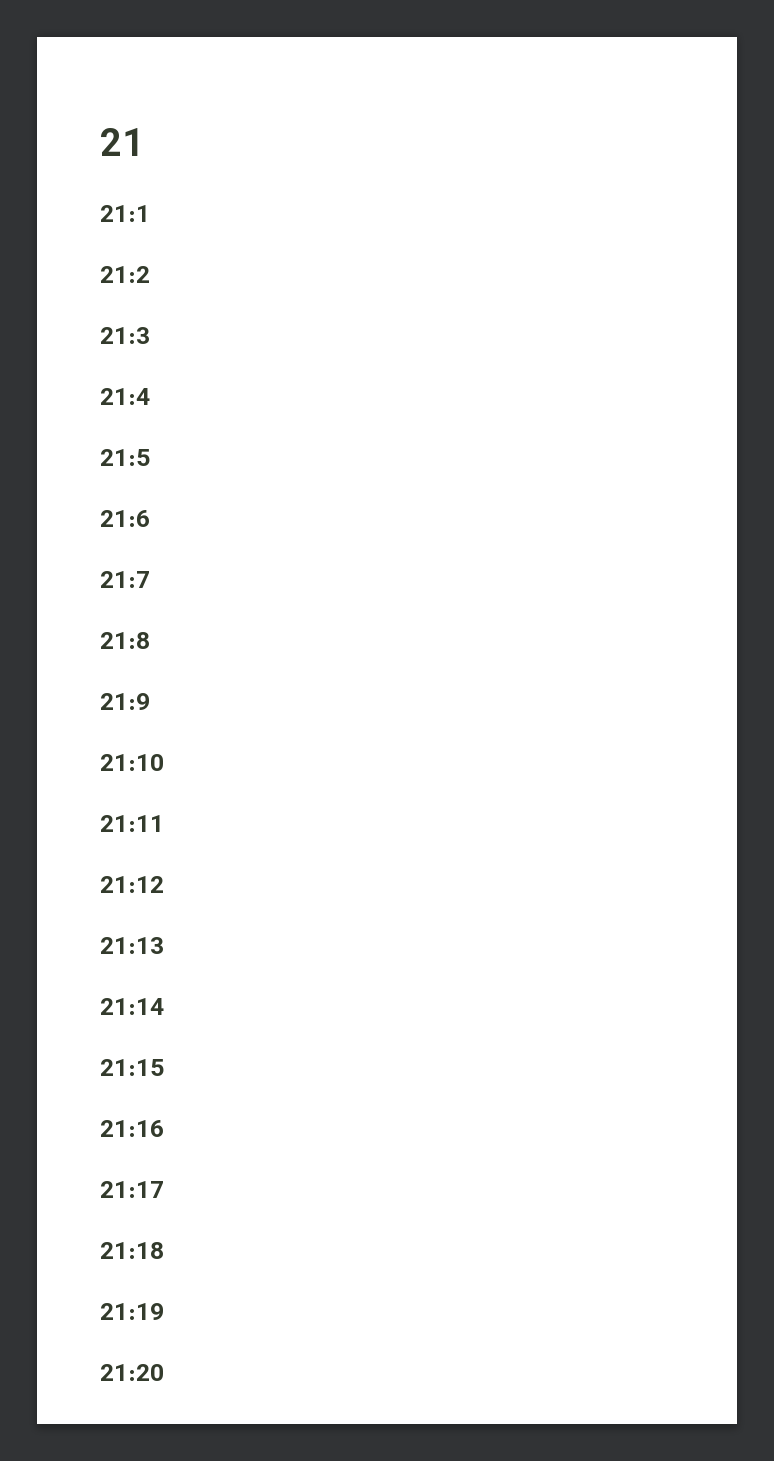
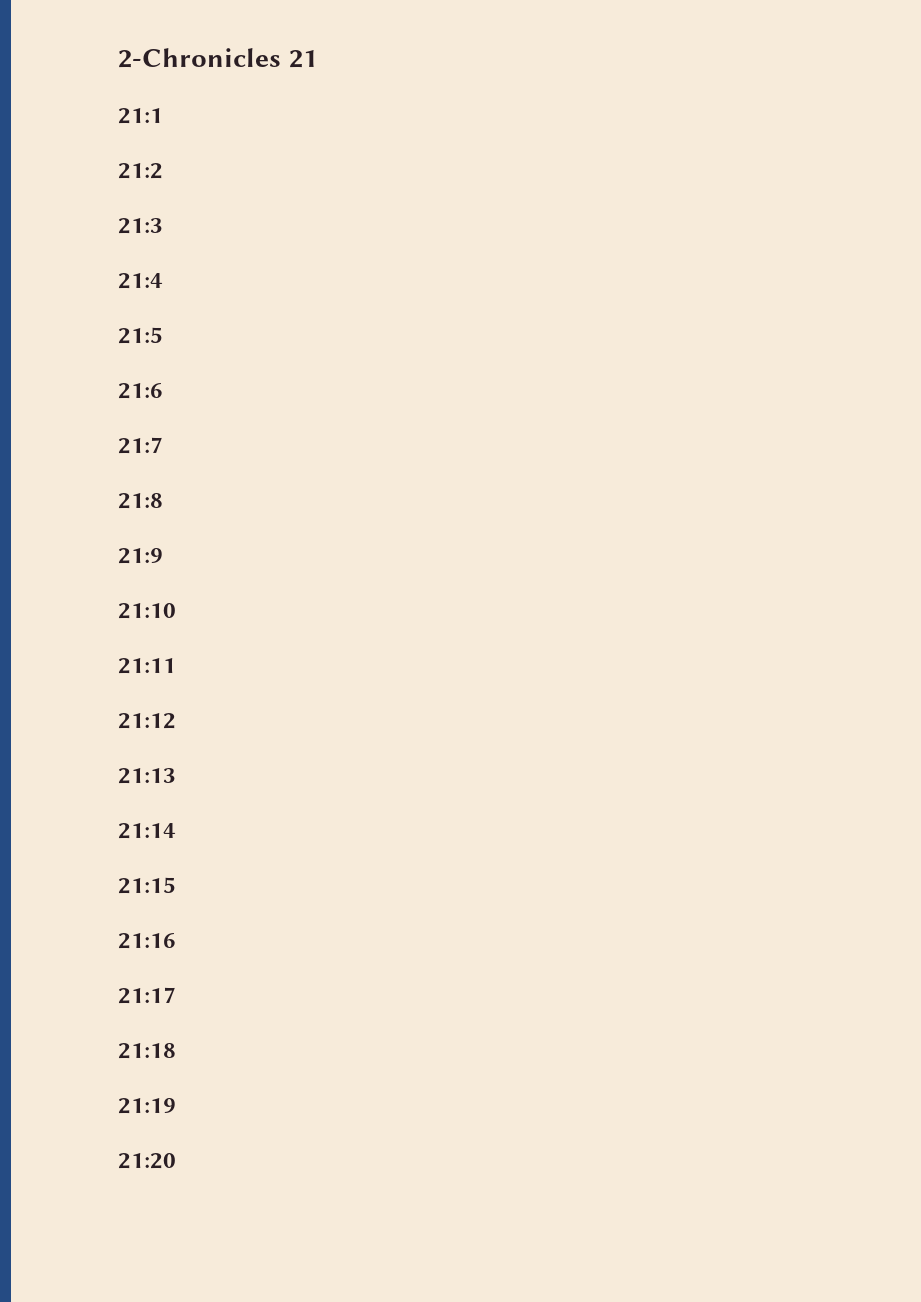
(100, 142) none -> [118,48,281,68] 2-Chronicles

